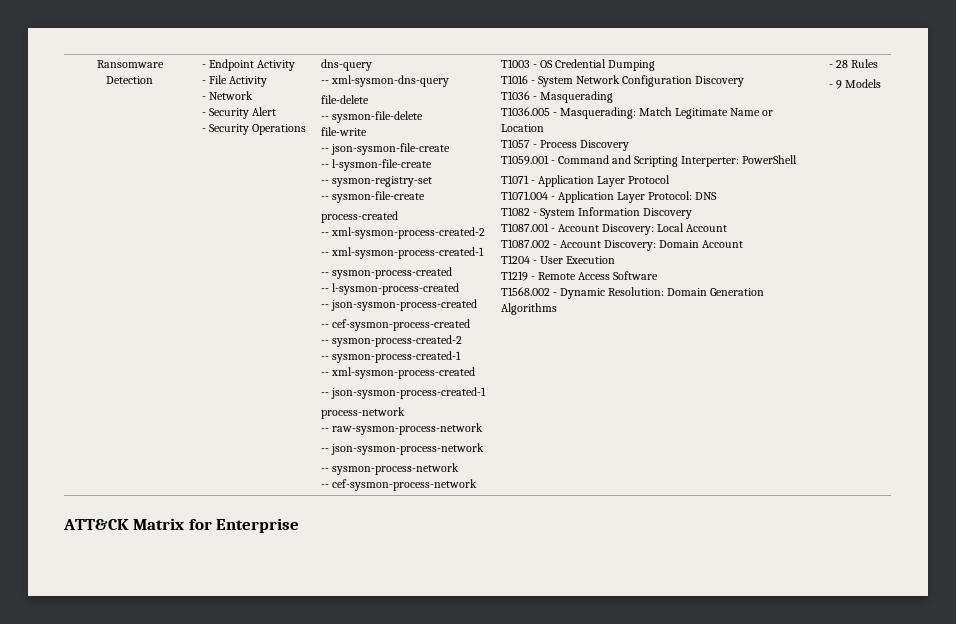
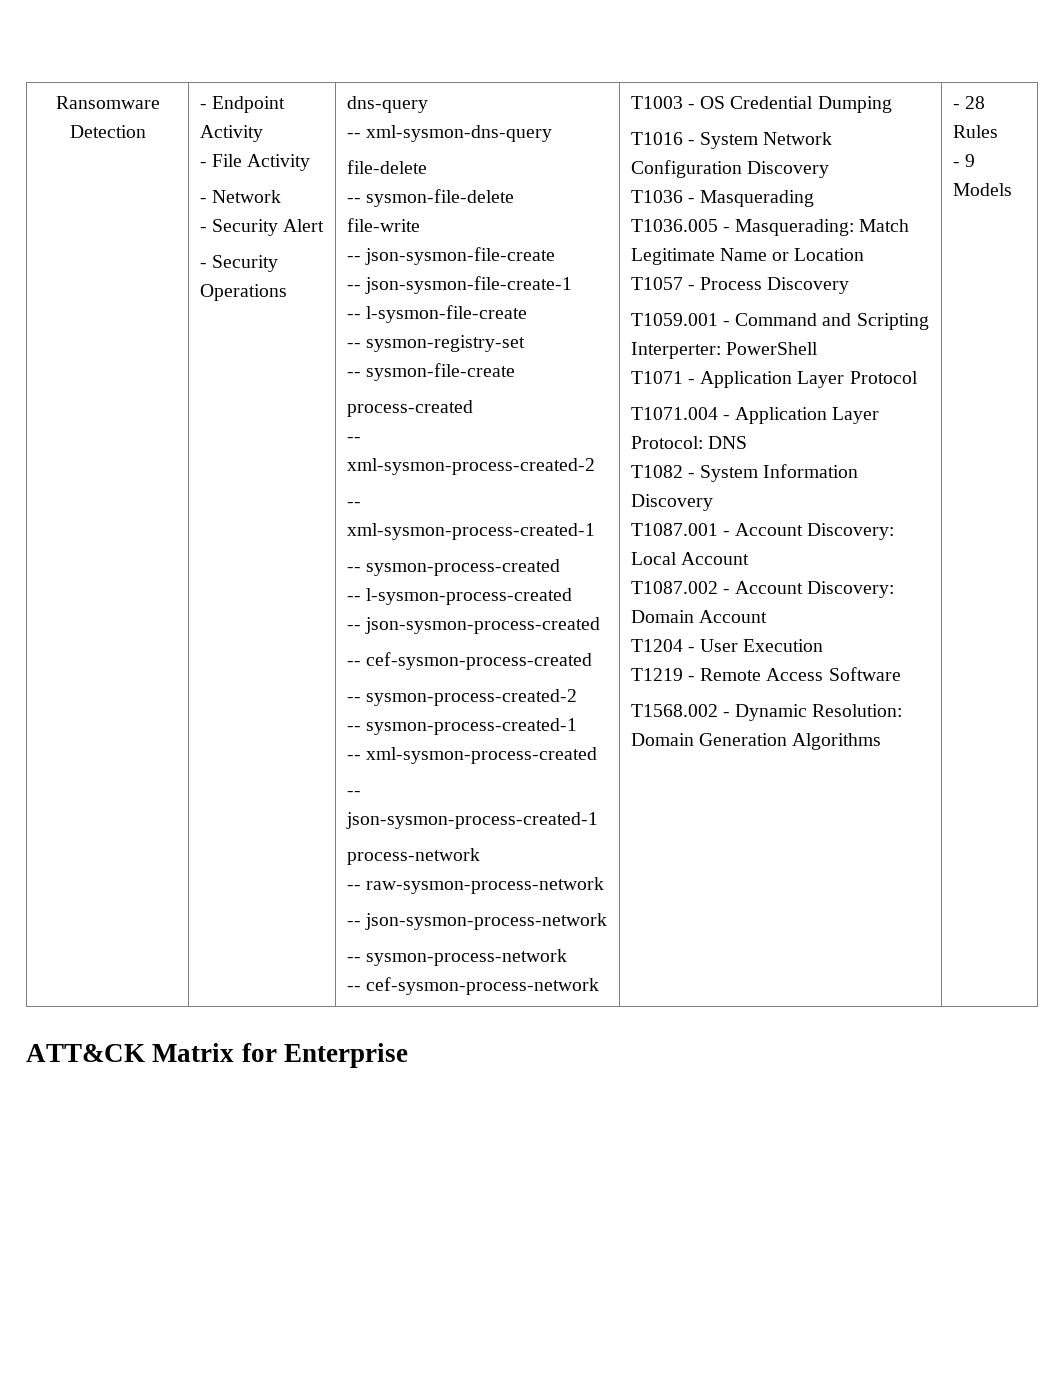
(450, 149) none -> [346,276,572,294] // -- json-sysmon-file-create-1

